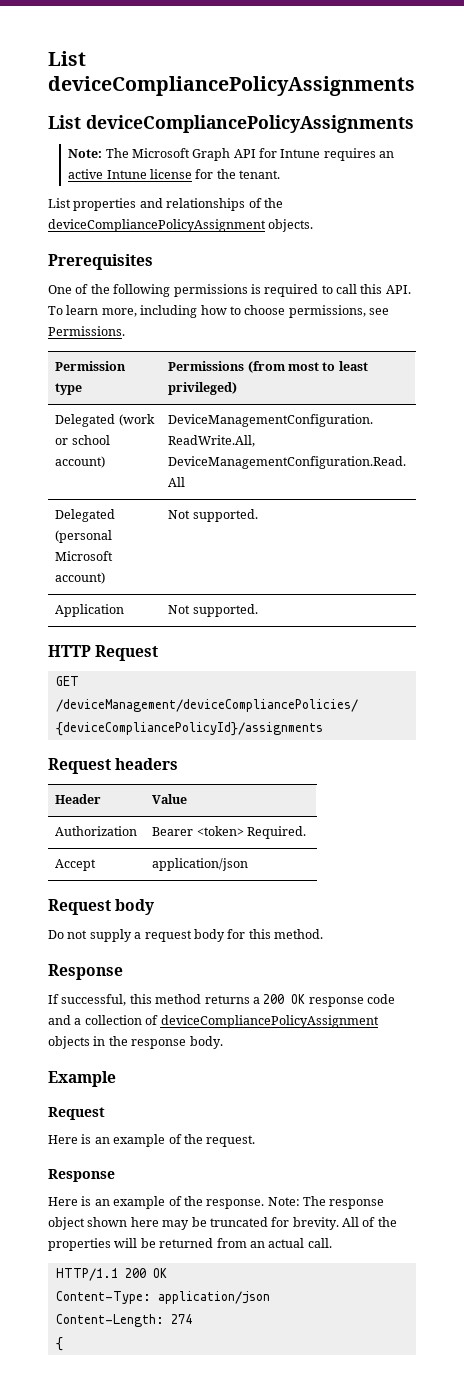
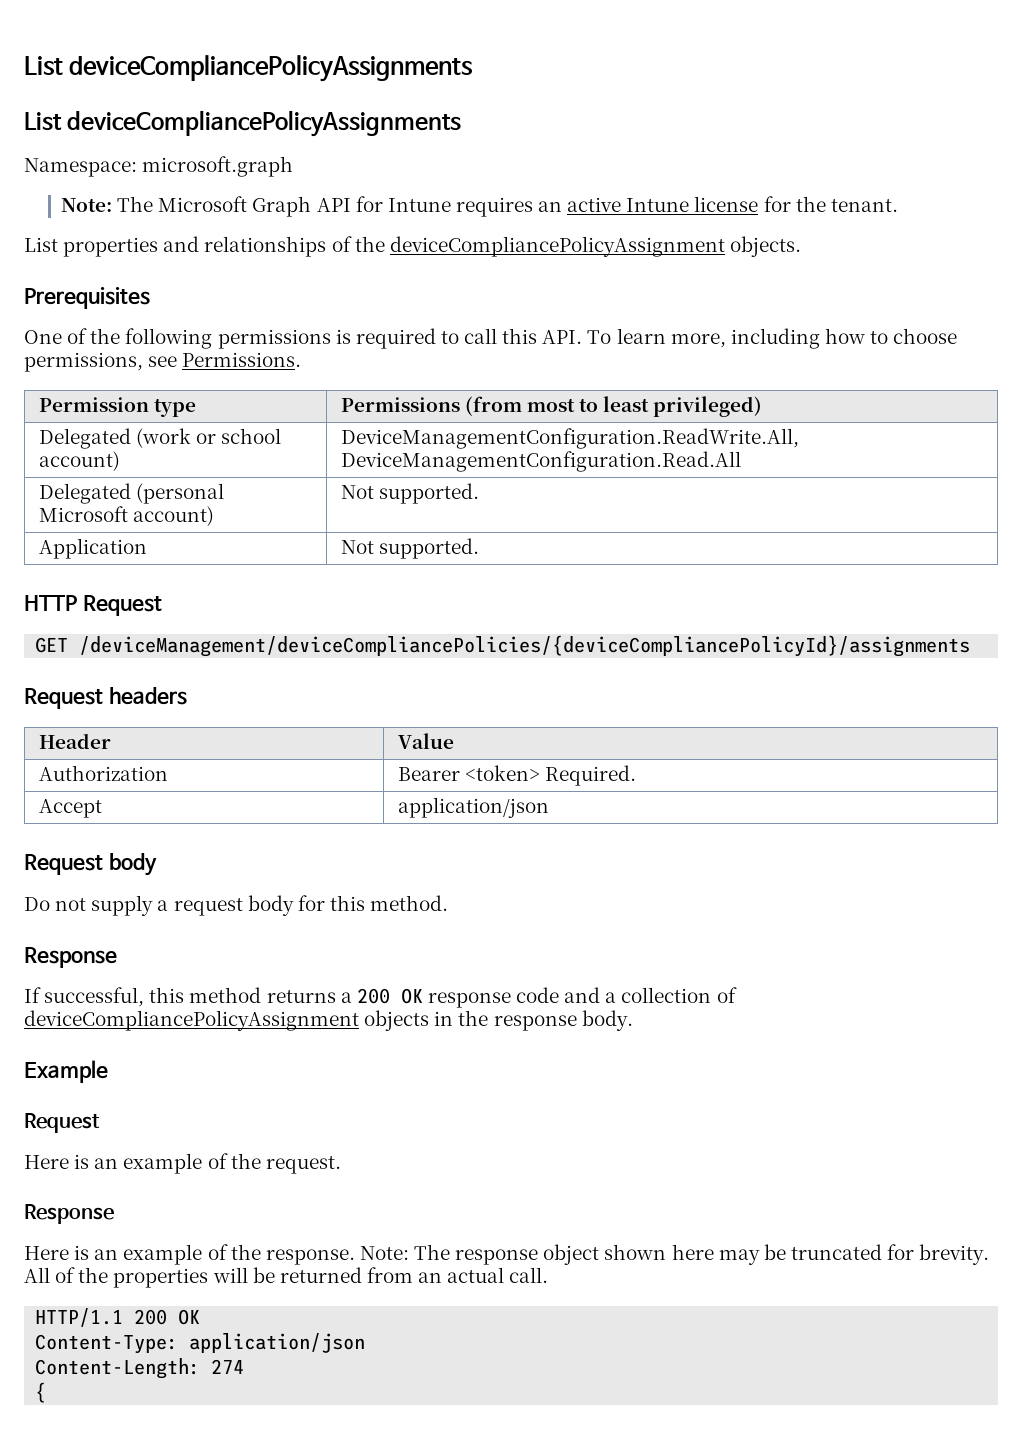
(414, 124) none -> [24,156,294,177] // Namespace: microsoft.graph

